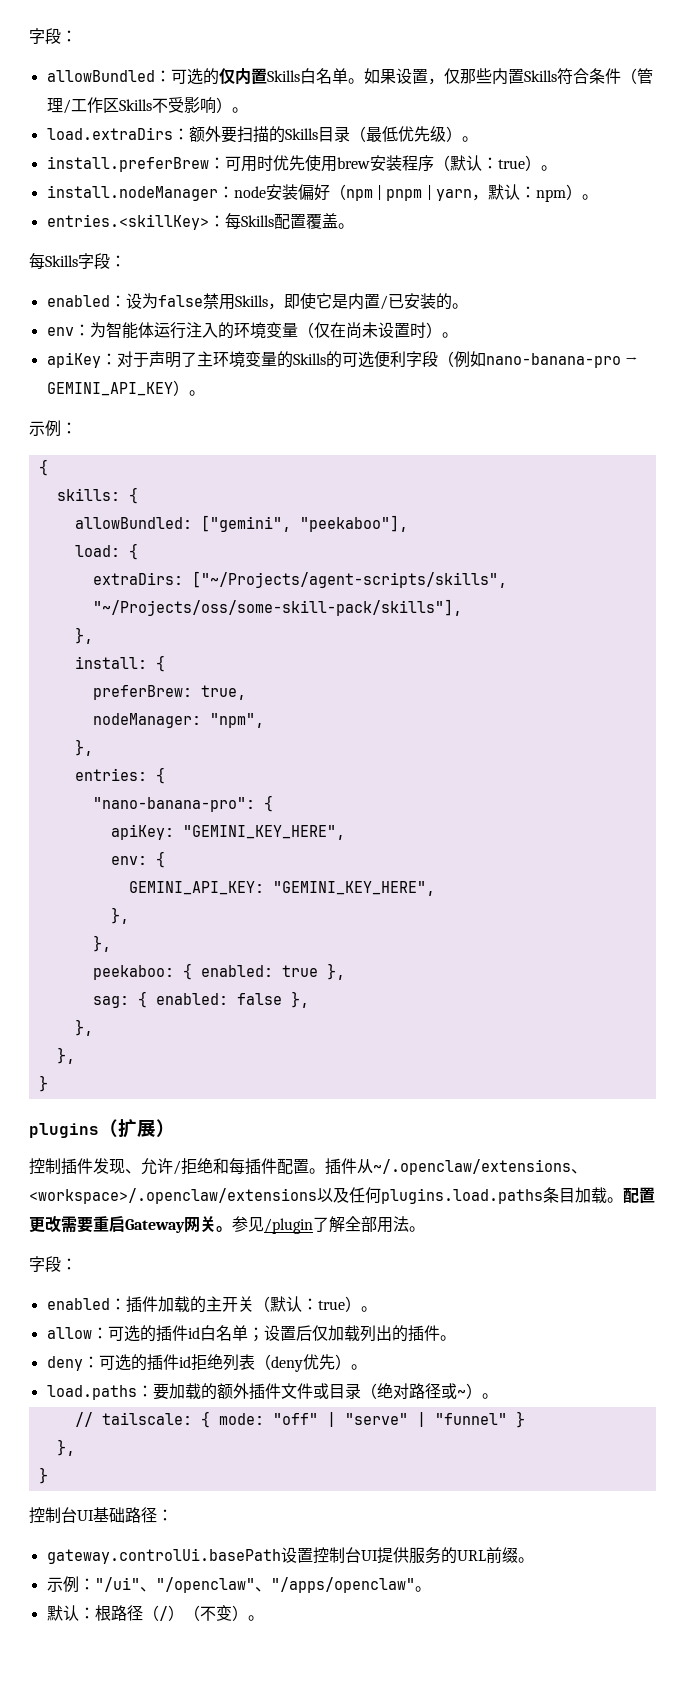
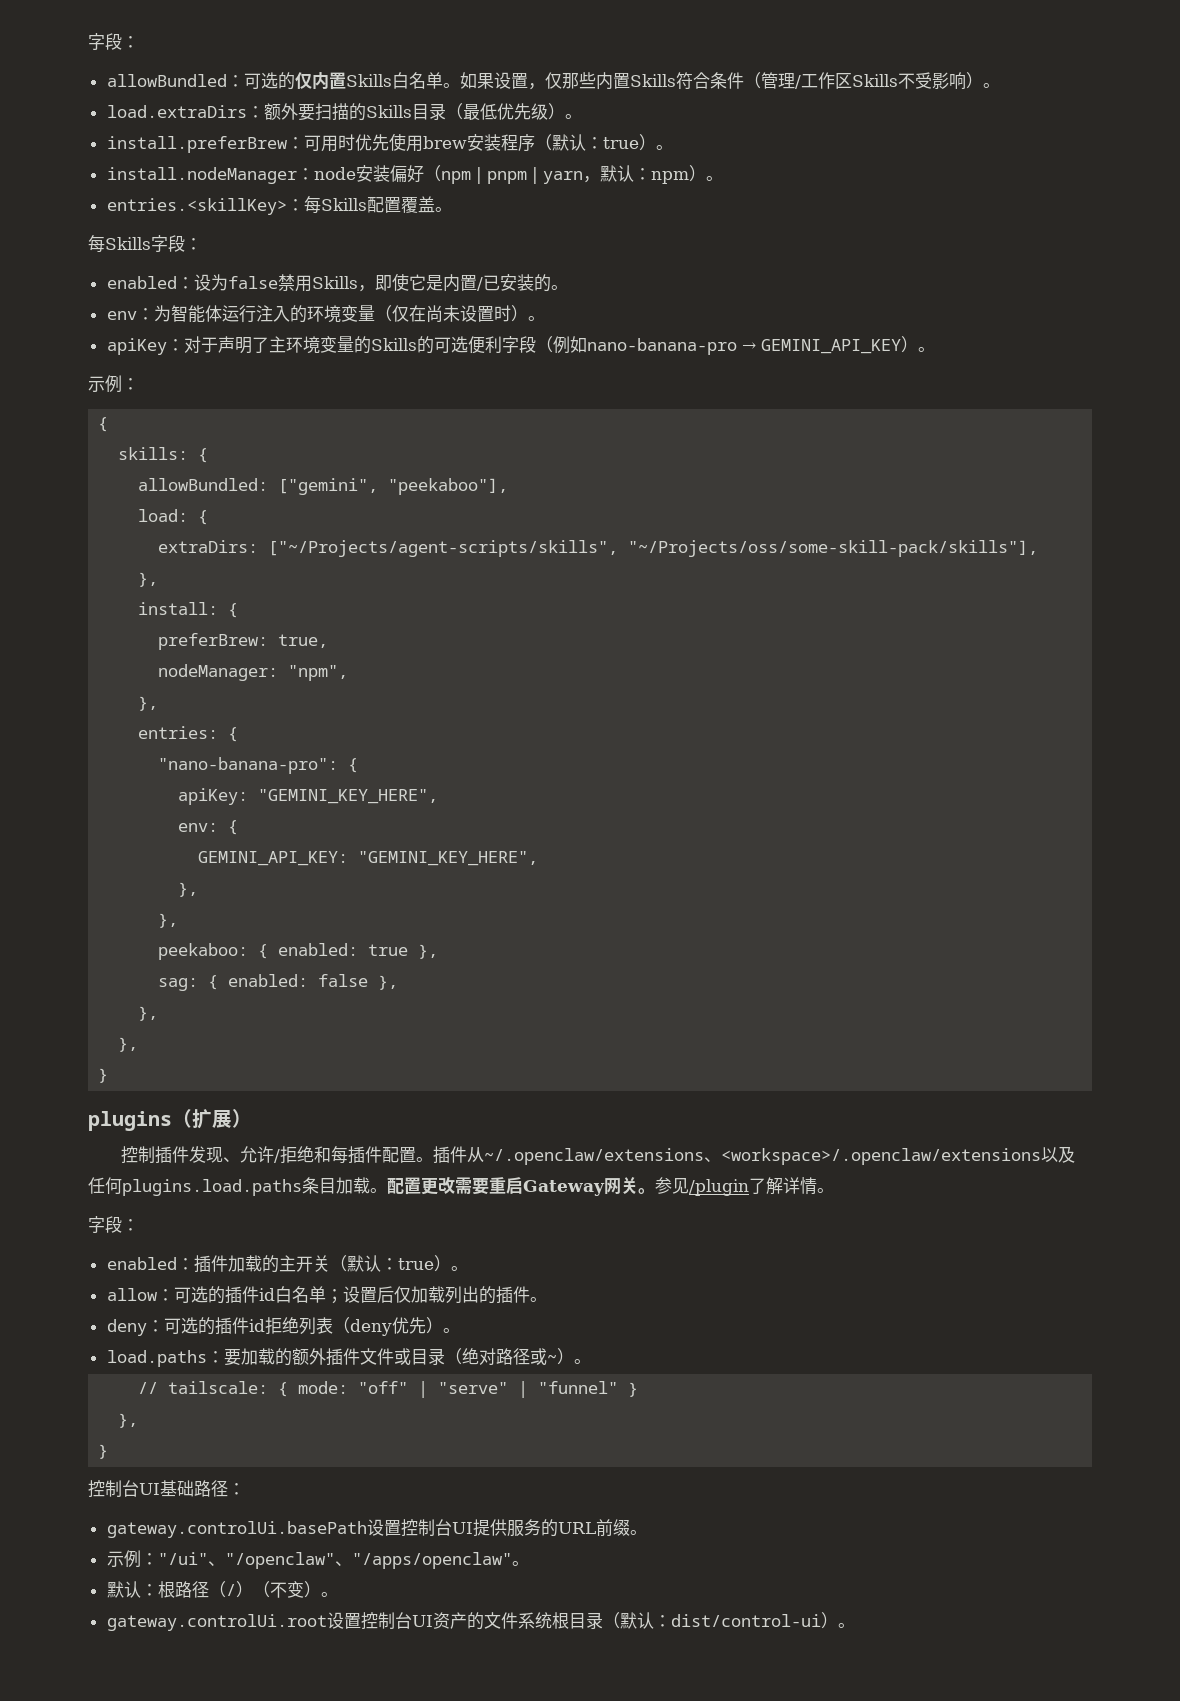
[345,1216,409,1233] 全部用法 -> [783,1177,817,1195] 详情
(264, 1618) none -> [106,1612,855,1631] // gateway.controlUi.root设置控制台UI资产的文件系统根目录（默认：dist/control-ui）。

